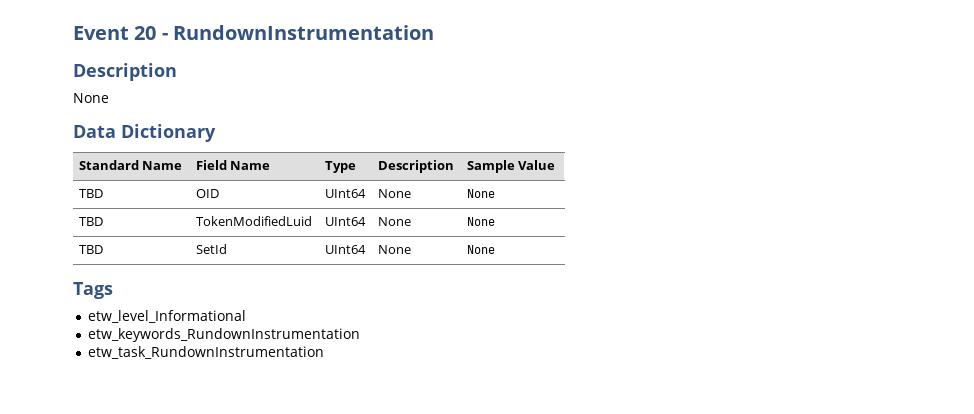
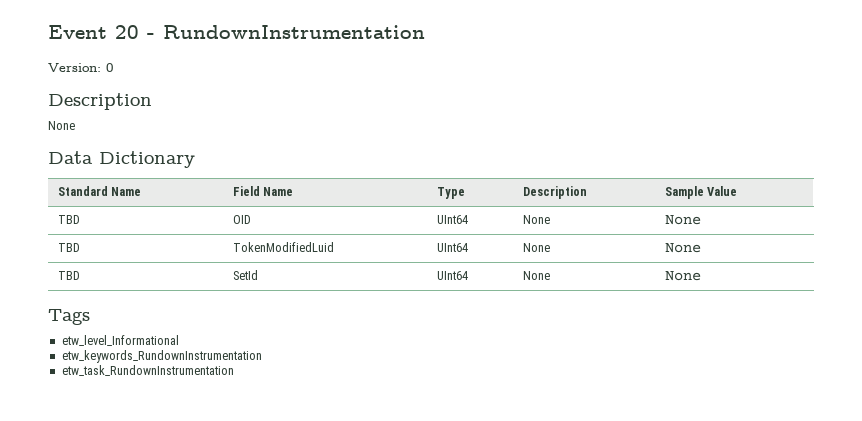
(434, 32) none -> [48,63,113,72] // Version: 0

